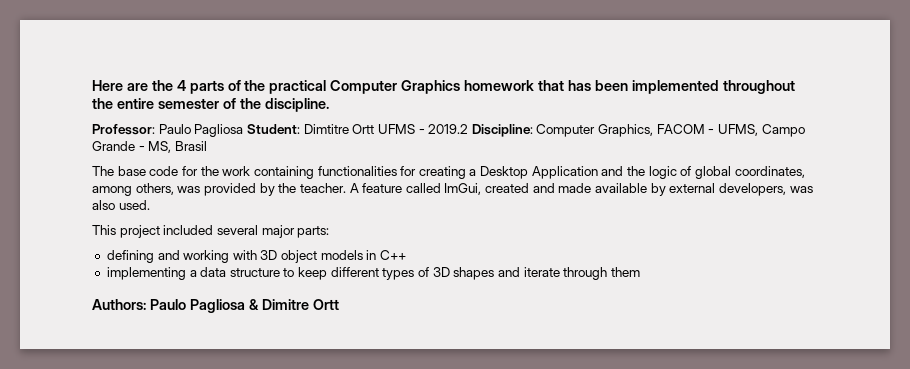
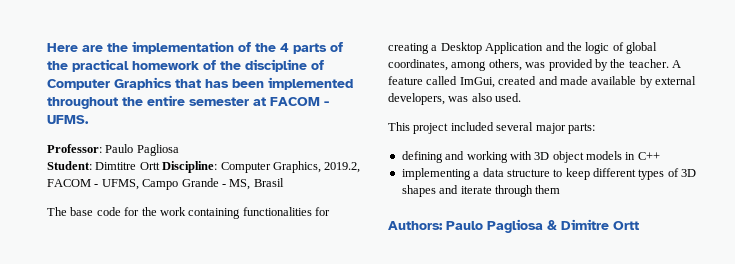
(173, 85) none -> [132,41,276,54] implementation of the
(327, 87) none -> [132,59,324,72] homework of the discipline of
[464,80,535,91] homework -> (172, 83) none
[222,98,329,112] of the discipline. -> [253,97,329,106] [47,115,89,124] at FACOM - UFMS.
(244, 130) none -> (179, 150) //
[377,124,469,134] UFMS - 2019.2 -> (160, 166) none
(654, 130) none -> [324,162,361,173] 2019.2,

